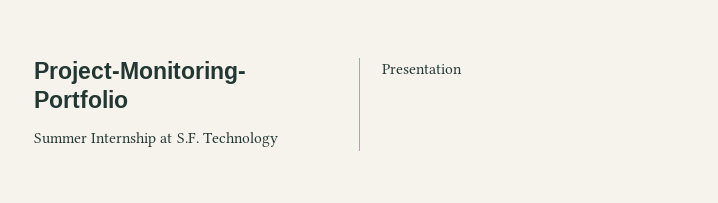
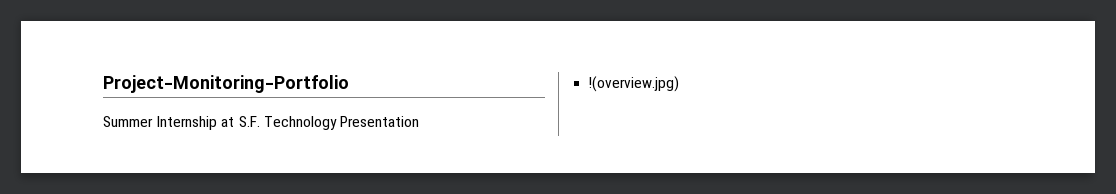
(462, 69) none -> [588,76,680,92] // !(overview.jpg)

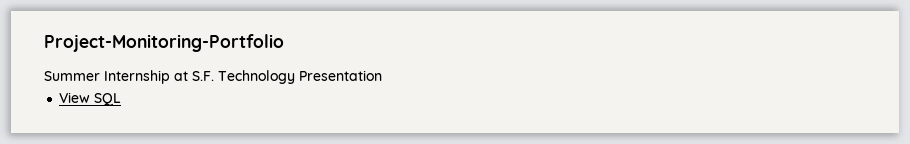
[588,76,680,92] !(overview.jpg) -> [59,92,122,106] View SQL

